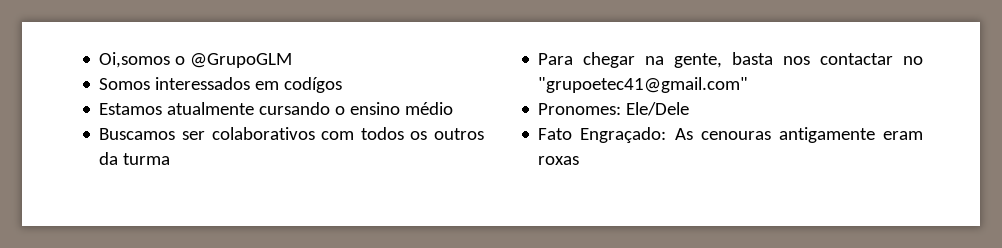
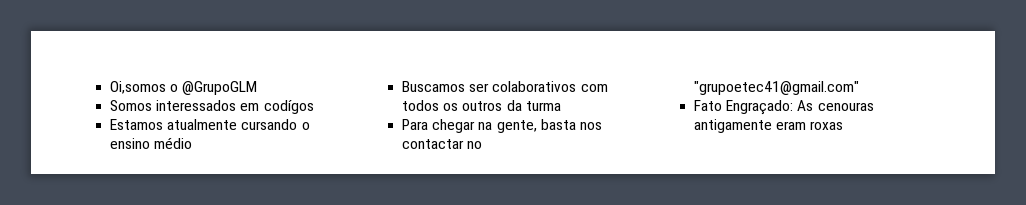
[538,102,690,116] // Pronomes: Ele/Dele -> (860, 88) none

